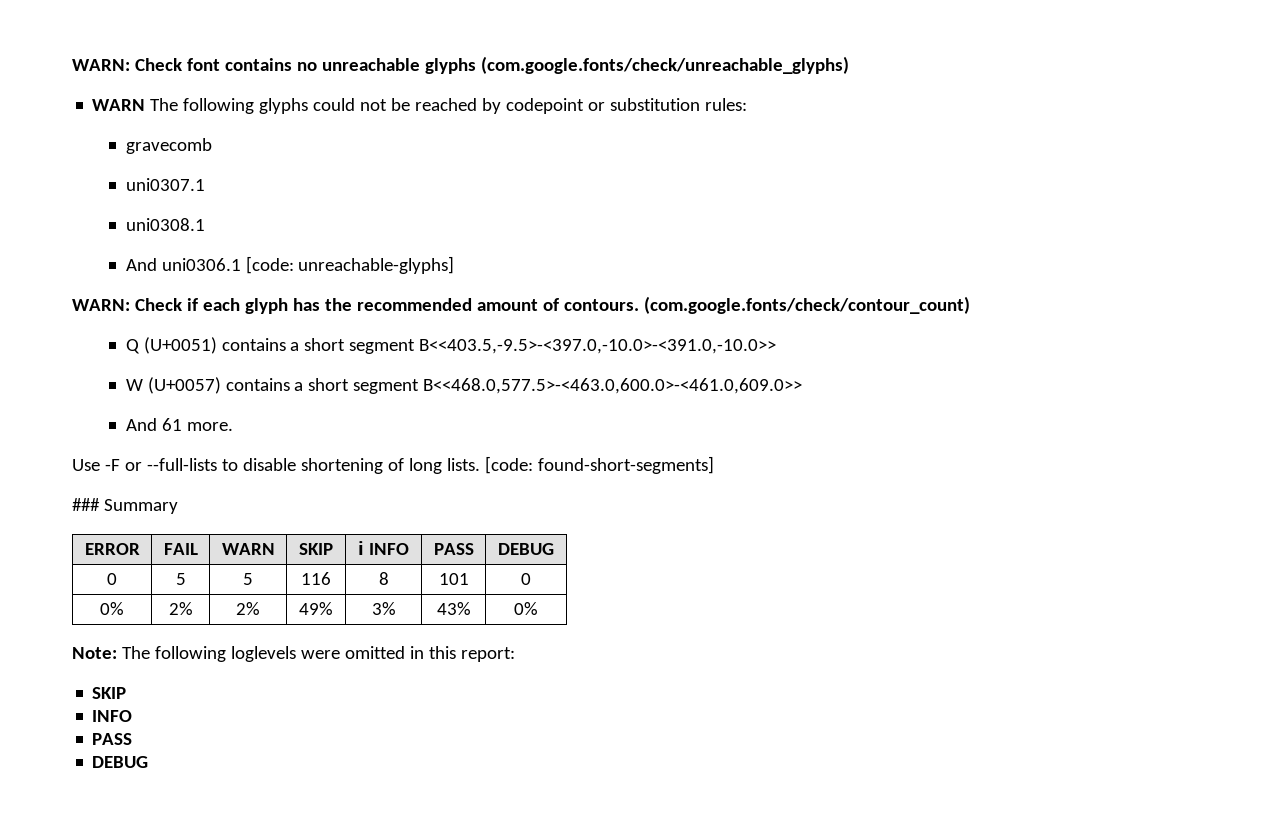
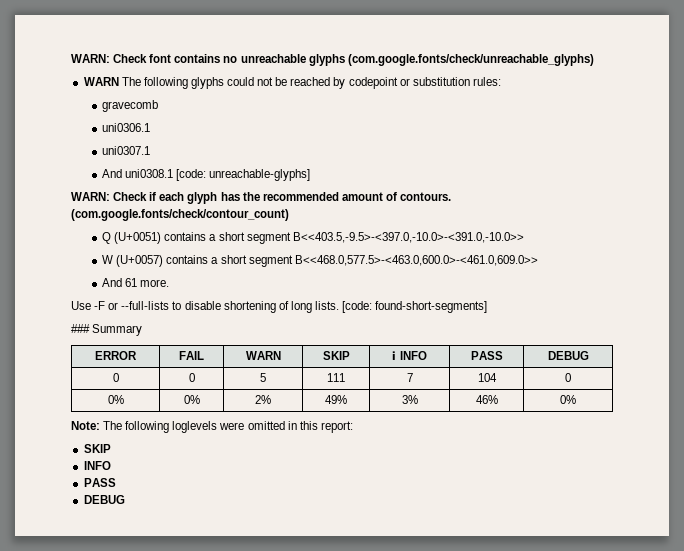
(212, 146) none -> [102,123,151,132] // uni0306.1
(205, 184) none -> [102,169,123,178] And
[125,258,241,271] // And uni0306.1 -> (174, 173) none
[175,573,186,585] [243,573,253,585] [301,572,331,585] [378,572,389,585] [438,573,469,585] 5 | 5 | 116 | 8 | 101 -> [188,373,195,382] [260,373,266,382] [327,373,345,382] [406,373,413,382] [477,373,497,382] 0 | 5 | 111 | 7 | 104
[168,602,193,615] 2% -> [183,395,200,404] 0%
[436,602,471,615] 43% -> [475,395,498,404] 46%

